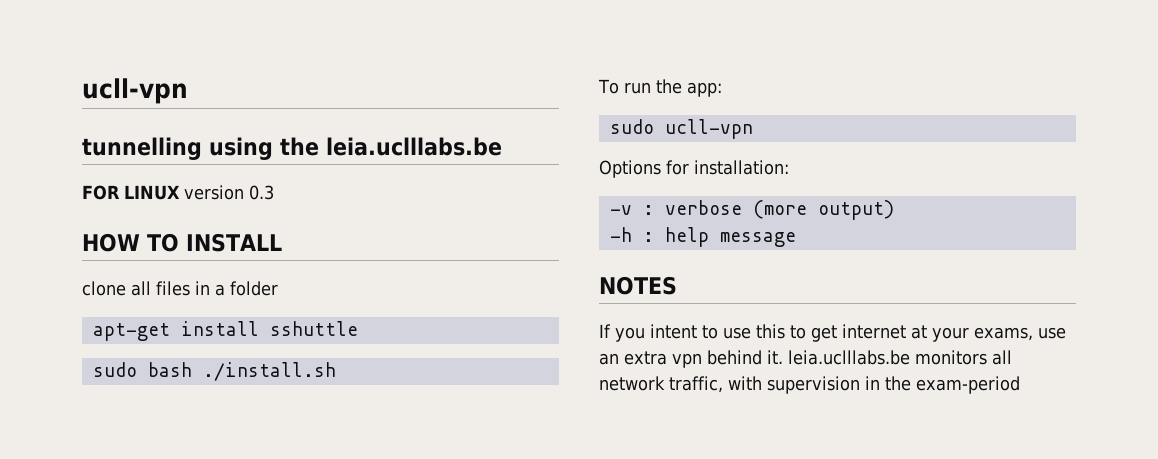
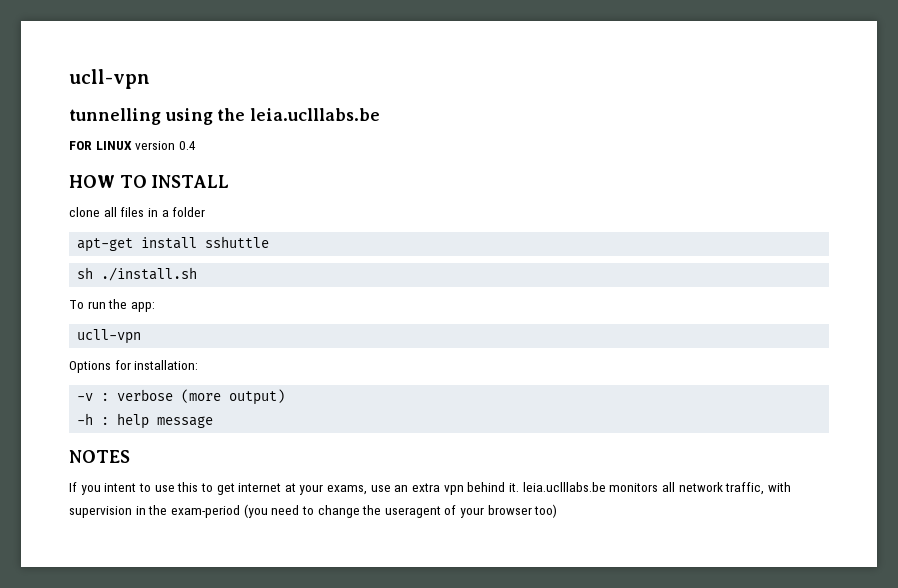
[249,185,274,200] 0.3 -> [178,141,196,150] 0.4
[92,362,192,377] sudo bash -> [77,267,94,279] sh
[609,119,654,134] sudo -> (155, 307) none
(1020, 385) none -> [243,504,558,518] (you need to change the useragent of your browser too)

